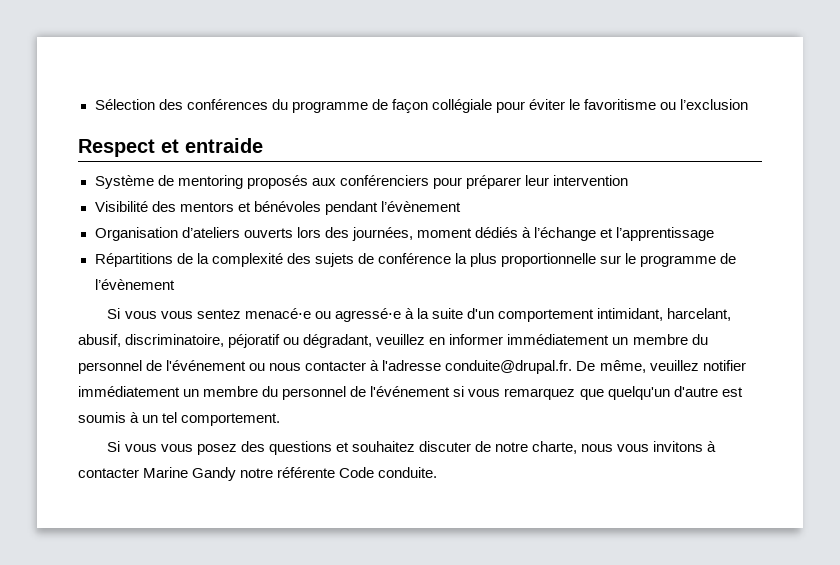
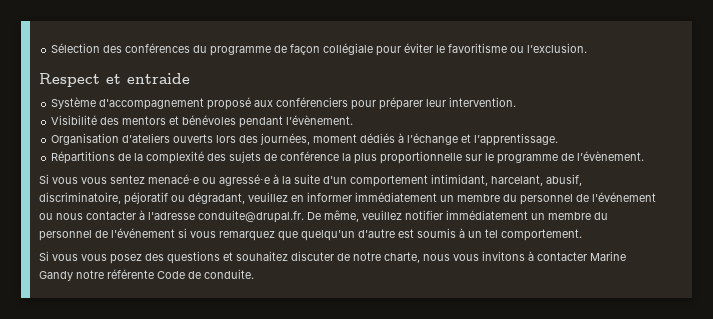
[680,99,749,110] l’exclusion -> [527,43,588,53] l’exclusion.
[157,175,308,189] de mentoring proposés -> [99,97,252,110] d'accompagnement proposé
[552,175,628,186] intervention -> [449,97,517,107] intervention.
[380,201,461,212] l’évènement -> [286,115,354,125] l’évènement.
[616,227,715,241] l’apprentissage -> [474,133,559,146] l’apprentissage.
[94,279,175,290] l’évènement -> [577,151,645,161] l’évènement.
(375, 472) none -> [188,271,201,279] de

